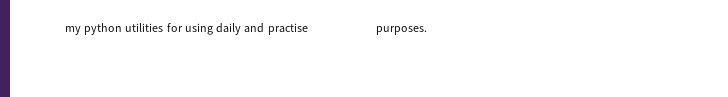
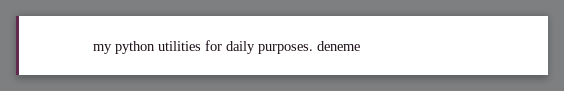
[184,23,427,35] using daily and practise purposes. -> [226,41,360,54] daily purposes. deneme

